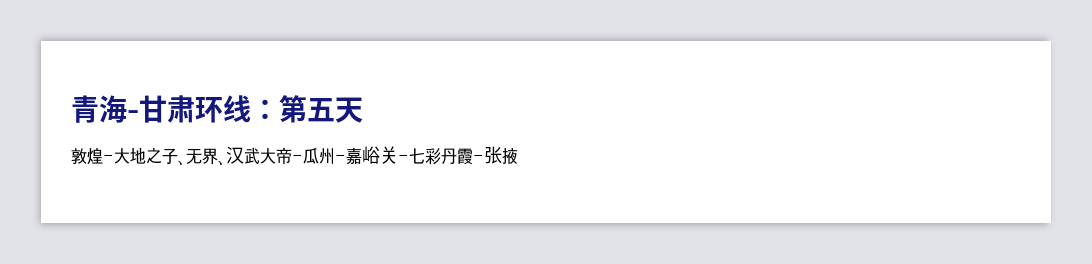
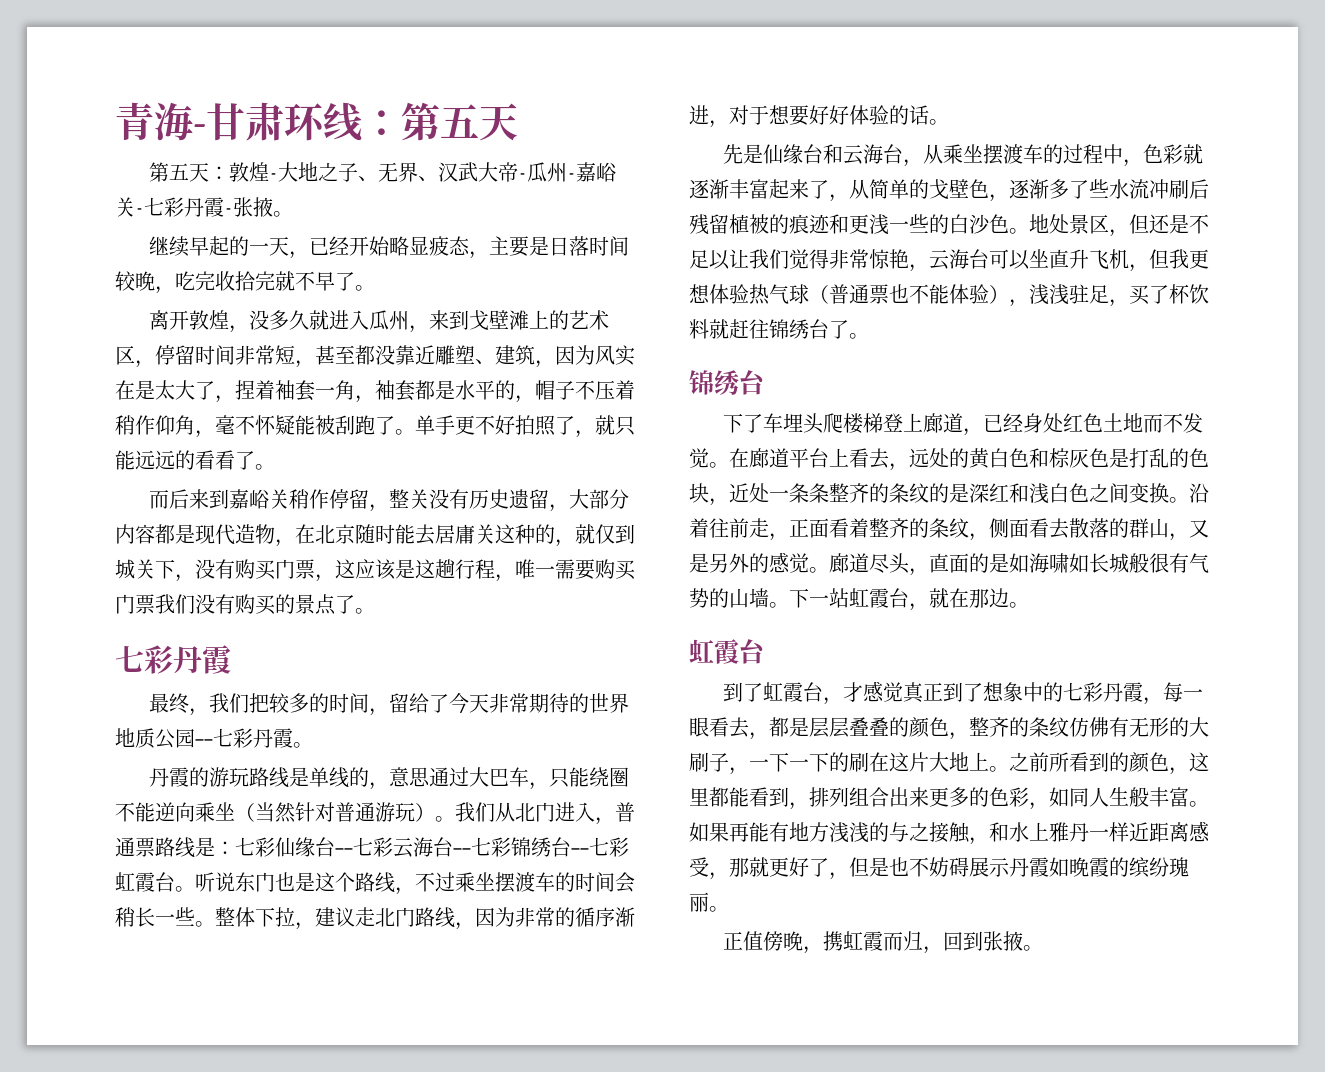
(363, 110) none -> [149,162,230,182] 第五天：
(518, 156) none -> [273,211,293,217] [149,236,630,259] [115,271,375,294] [149,310,610,333] [115,345,635,368] [115,380,635,403] [115,415,635,438] [115,450,275,470] [149,489,630,512] [115,524,635,547] [115,559,636,582] [115,594,375,615] [115,645,231,674] [149,693,630,716] [115,728,313,749] [149,767,630,790] [115,802,635,825] [115,837,629,858] [115,872,635,895] [115,907,635,930] [689,105,949,128] [723,144,1204,167] [689,179,1209,202] [689,214,1209,237] [689,249,1209,272] [689,284,1209,307] [689,319,869,339] [689,370,765,395] [723,413,1204,436] [689,448,1209,471] [689,483,1209,506] [689,518,1209,541] [689,552,1209,576] [689,588,1029,611] [689,639,765,664] [723,681,1204,705] [689,717,1209,740] [689,752,1209,775] [689,787,1209,810] [689,821,1210,845] [689,857,1189,880] [689,892,729,912] [723,931,1044,954] 。 // 继续早起的一天，已经开始略显疲态，主要是日落时间较晚，吃完收拾完就不早了。 // 离开敦煌，没多久就进入瓜州，来到戈壁滩上的艺术区，停留时间非常短，甚至都没靠近雕塑、建筑，因为风实在是太大了，捏着袖套一角，袖套都是水平的，帽子不压着稍作仰角，毫不怀疑能被刮跑了。单手更不好拍照了，就只能远远的看看了。 // 而后来到嘉峪关稍作停留，整关没有历史遗留，大部分内容都是现代造物，在北京随时能去居庸关这种的，就仅到城关下，没有购买门票，这应该是这趟行程，唯一需要购买门票我们没有购买的景点了。 // 七彩丹霞 // 最终，我们把较多的时间，留给了今天非常期待的世界地质公园——七彩丹霞。 // 丹霞的游玩路线是单线的，意思通过大巴车，只能绕圈不能逆向乘坐（当然针对普通游玩）。我们从北门进入，普通票路线是：七彩仙缘台——七彩云海台——七彩锦绣台——七彩虹霞台。听说东门也是这个路线，不过乘坐摆渡车的时间会稍长一些。整体下拉，建议走北门路线，因为非常的循序渐进，对于想要好好体验的话。 // 先是仙缘台和云海台，从乘坐摆渡车的过程中，色彩就逐渐丰富起来了，从简单的戈壁色，逐渐多了些水流冲刷后残留植被的痕迹和更浅一些的白沙色。地处景区，但还是不足以让我们觉得非常惊艳，云海台可以坐直升飞机，但我更想体验热气球（普通票也不能体验），浅浅驻足，买了杯饮料就赶往锦绣台了。 // 锦绣台 // 下了车埋头爬楼梯登上廊道，已经身处红色土地而不发觉。在廊道平台上看去，远处的黄白色和棕灰色是打乱的色块，近处一条条整齐的条纹的是深红和浅白色之间变换。沿着往前走，正面看着整齐的条纹，侧面看去散落的群山，又是另外的感觉。廊道尽头，直面的是如海啸如长城般很有气势的山墙。下一站虹霞台，就在那边。 // 虹霞台 // 到了虹霞台，才感觉真正到了想象中的七彩丹霞，每一眼看去，都是层层叠叠的颜色，整齐的条纹仿佛有无形的大刷子，一下一下的刷在这片大地上。之前所看到的颜色，这里都能看到，排列组合出来更多的色彩，如同人生般丰富。如果再能有地方浅浅的与之接触，和水上雅丹一样近距离感受，那就更好了，但是也不妨碍展示丹霞如晚霞的缤纷瑰丽。 // 正值傍晚，携虹霞而归，回到张掖。

